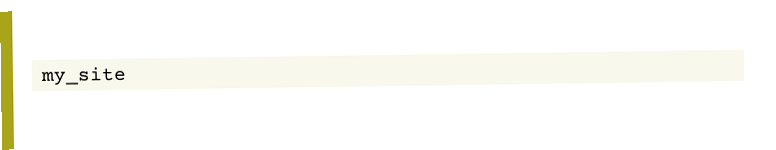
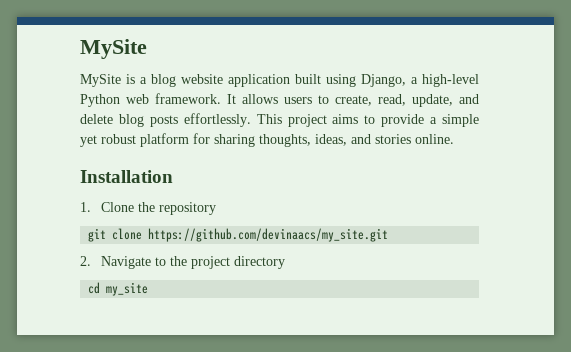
(39, 76) none -> [80,39,147,59] [80,74,479,87] [80,93,479,107] [80,113,479,127] [80,133,454,147] [80,170,173,183] [80,202,217,215] [88,228,389,242] [80,256,286,269] [88,282,101,294] MySite // MySite is a blog website application built using Django, a high-level Python web framework. It allows users to create, read, update, and delete blog posts effortlessly. This project aims to provide a simple yet robust platform for sharing thoughts, ideas, and stories online. // Installation // 1. Clone the repository // git clone https://github.com/devinaacs/my_site.git // 2. Navigate to the project directory // cd

